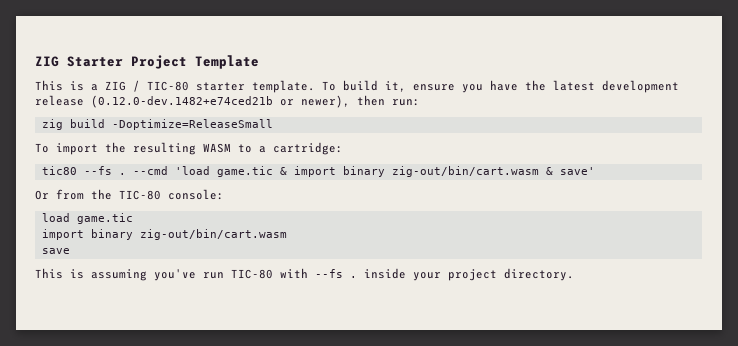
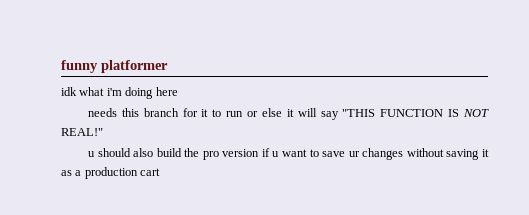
[35,55,259,69] [35,80,679,93] [35,95,420,108] [41,119,273,130] [35,142,343,155] [41,166,595,177] [35,189,224,200] [41,213,133,224] [41,229,287,240] [41,248,70,254] [35,268,574,281] ZIG Starter Project Template // This is a ZIG / TIC-80 starter template. To build it, ensure you have the latest development release (0.12.0-dev.1482+e74ced21b or newer), then run: // zig build -Doptimize=ReleaseSmall // To import the resulting WASM to a cartridge: // tic80 --fs . --cmd 'load game.tic & import binary zig-out/bin/cart.wasm & save' // Or from the TIC-80 console: // load game.tic // import binary zig-out/bin/cart.wasm // save // This is assuming you've run TIC-80 with --fs . inside your project directory. -> [61,60,168,73] [61,87,178,99] [87,108,489,120] [61,128,103,136] [87,148,489,160] [61,167,161,179] funny platformer // idk what i'm doing here // needs this branch for it to run or else it will say "THIS FUNCTION IS NOT REAL!" // u should also build the pro version if u want to save ur changes without saving it as a production cart

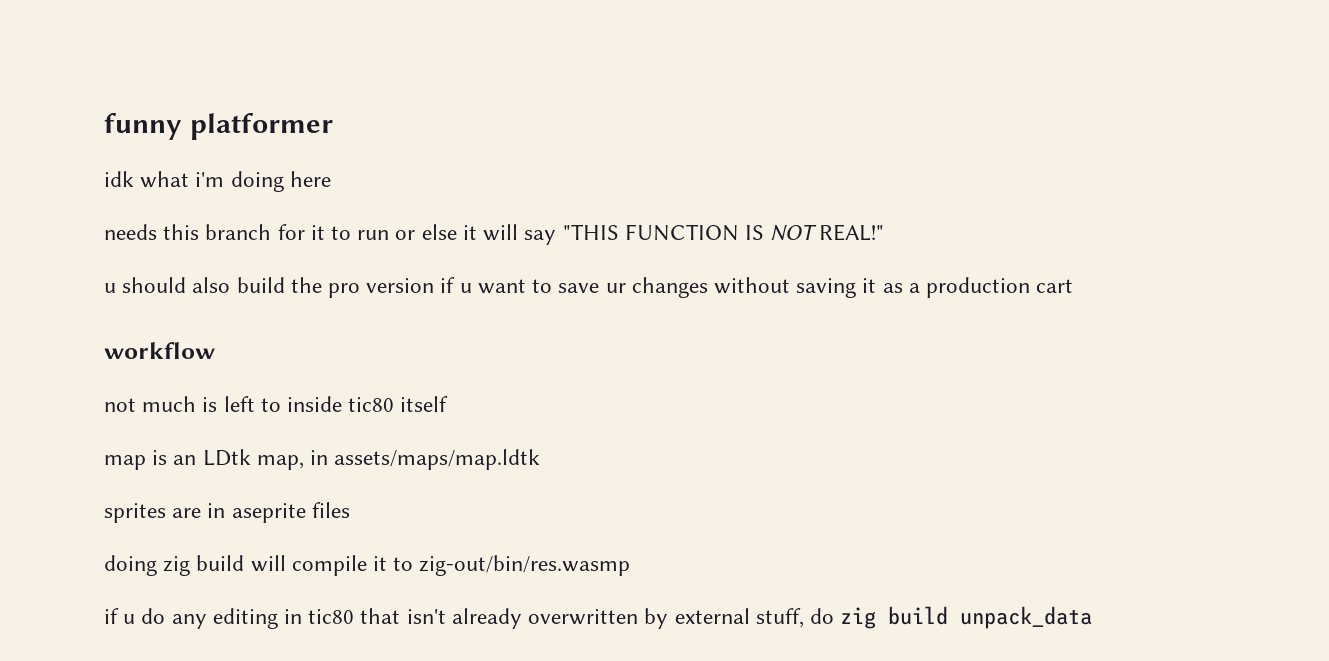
(161, 172) none -> [104,342,215,359] [104,396,449,412] [104,449,541,470] [104,502,350,523] [104,555,631,576] [104,606,1093,629] // workflow // not much is left to inside tic80 itself // map is an LDtk map, in assets/maps/map.ldtk // sprites are in aseprite files // doing zig build will compile it to zig-out/bin/res.wasmp // if u do any editing in tic80 that isn't already overwritten by external stuff, do zig build unpack_data

